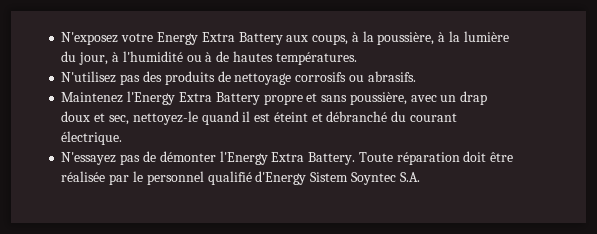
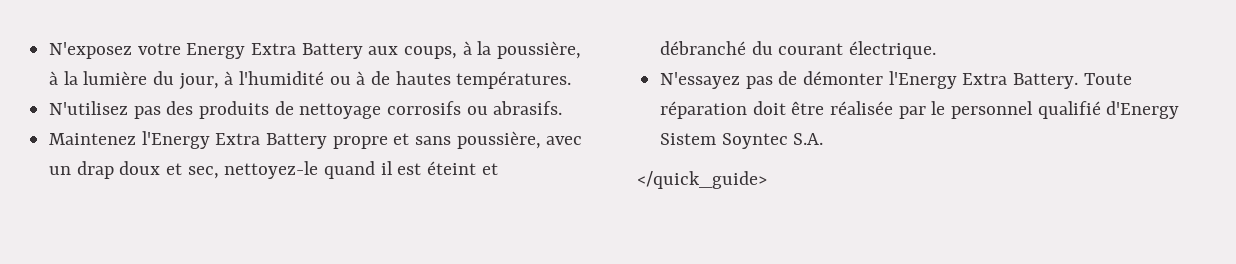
(420, 177) none -> [637,171,767,189] // </quick_guide>

